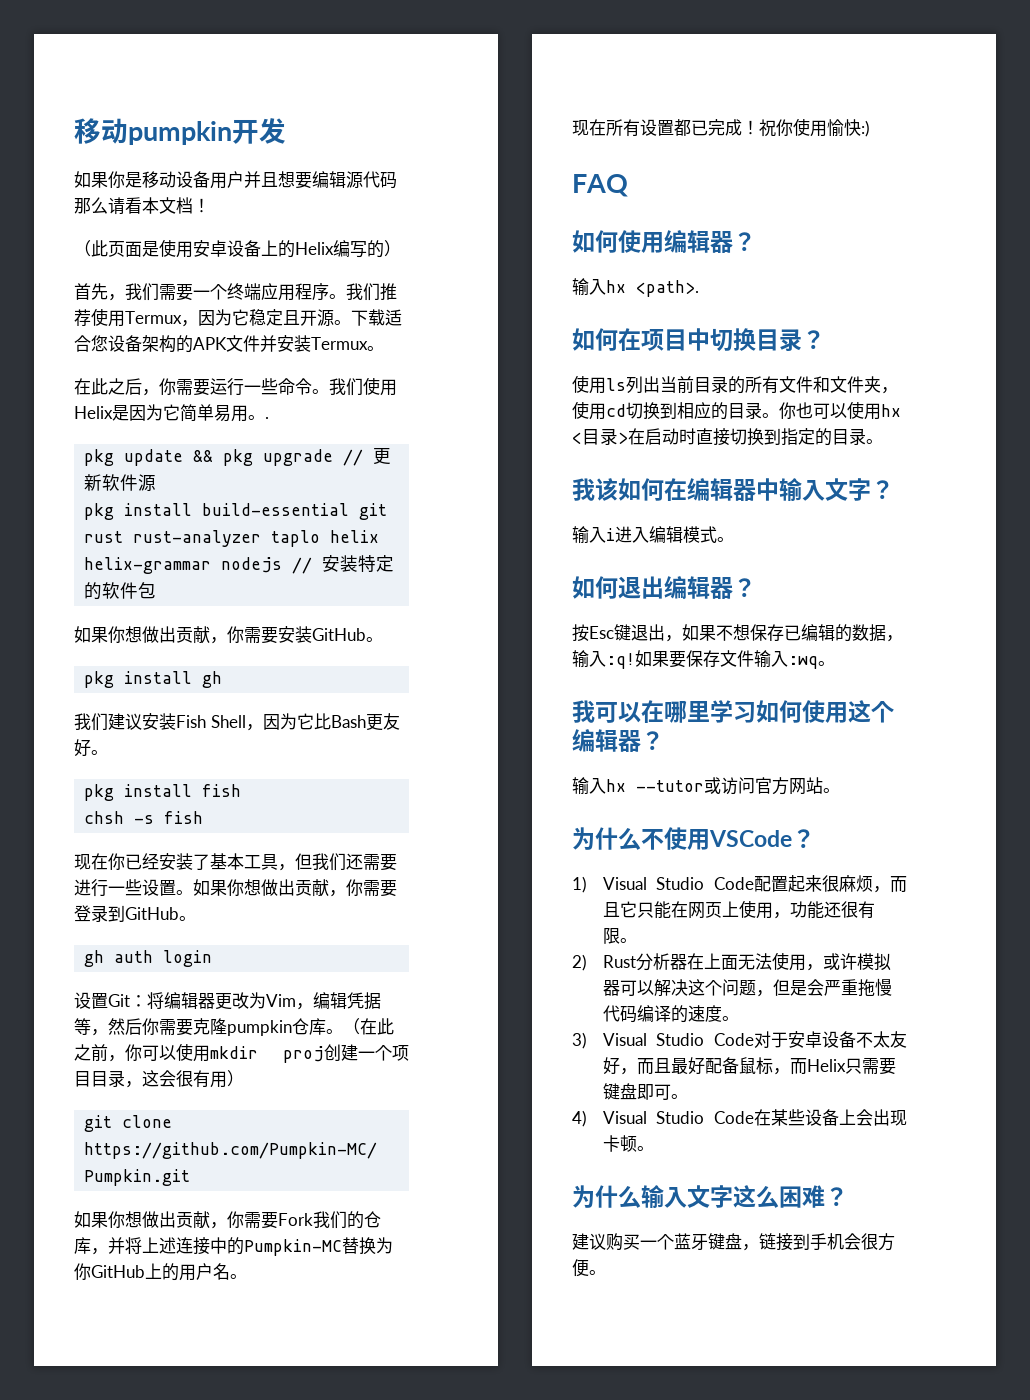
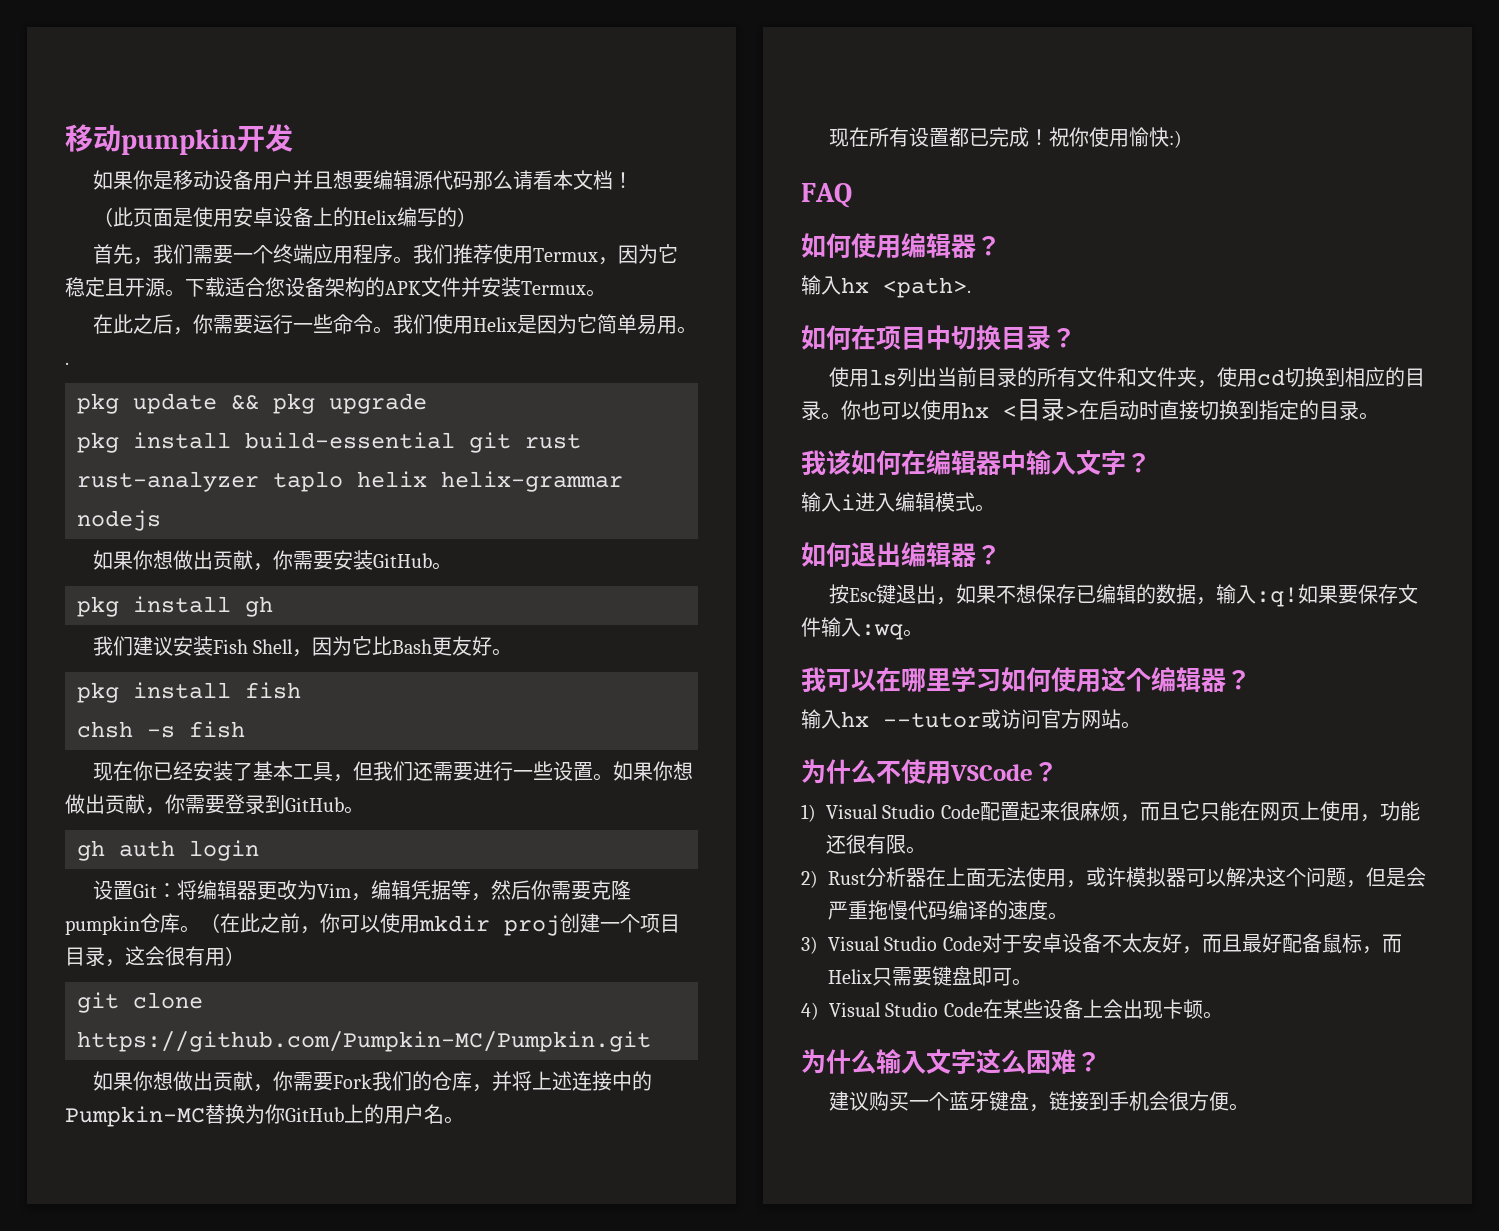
[343,448,392,466] [84,474,157,492] // 更新软件源 -> (427, 403) none
[292,555,395,574] [84,582,157,600] // 安装特定的软件包 -> (161, 520) none

